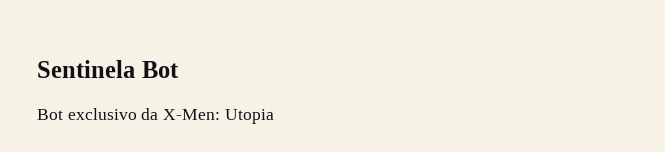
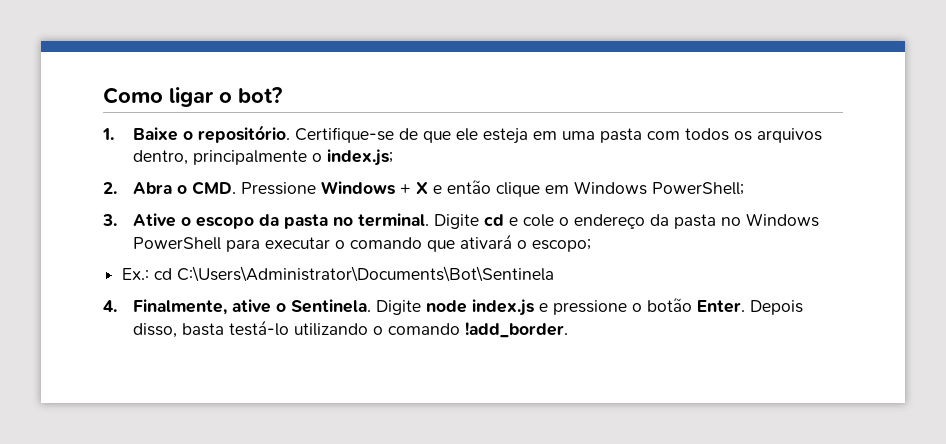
[37,60,179,78] [37,108,274,124] Sentinela Bot // Bot exclusivo da X-Men: Utopia -> [103,87,282,107] [102,125,822,144] [132,149,393,166] [103,180,744,197] [102,213,819,229] [132,234,591,252] [122,266,555,282] [103,298,803,316] [132,320,568,338] Como ligar o bot? // 1. Baixe o repositório. Certifique-se de que ele esteja em uma pasta com todos os arquivos dentro, principalmente o index.js; // 2. Abra o CMD. Pressione Windows + X e então clique em Windows PowerShell; // 3. Ative o escopo da pasta no terminal. Digite cd e cole o endereço da pasta no Windows PowerShell para executar o comando que ativará o escopo; // Ex.: cd C:\Users\Administrator\Documents\Bot\Sentinela // 4. Finalmente, ative o Sentinela. Digite node index.js e pressione o botão Enter. Depois disso, basta testá-lo utilizando o comando !add_border.

